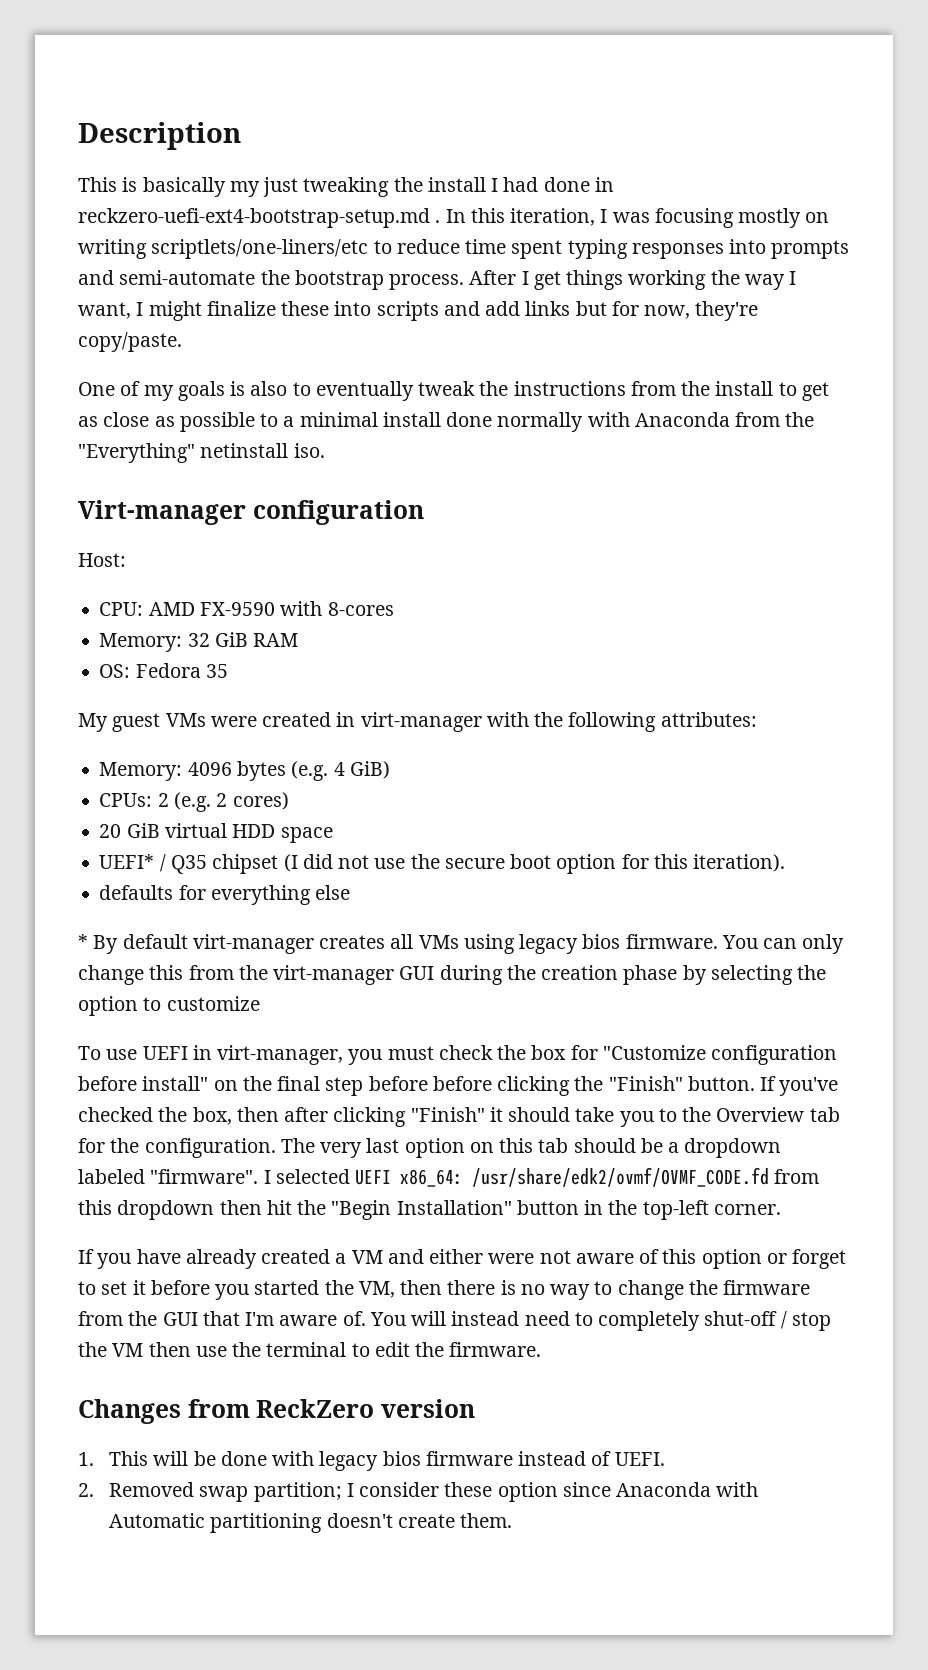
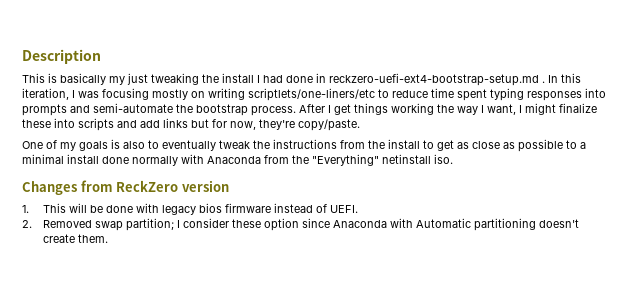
[78,500,424,525] [78,553,126,567] [99,601,394,616] [99,632,299,652] [99,663,228,678] [78,712,757,732] [99,761,390,781] [99,792,289,812] [99,823,333,843] [99,854,786,874] [99,885,351,905] [78,934,845,954] [78,965,827,985] [78,996,260,1016] [78,1045,838,1065] [78,1076,839,1096] [78,1107,840,1127] [78,1138,782,1158] [78,1167,820,1187] [78,1200,781,1220] [78,1249,847,1269] [78,1280,811,1300] [78,1311,831,1331] [78,1342,542,1357] // Virt-manager configuration // Host: // CPU: AMD FX-9590 with 8-cores // Memory: 32 GiB RAM // OS: Fedora 35 // My guest VMs were created in virt-manager with the following attributes: // Memory: 4096 bytes (e.g. 4 GiB) // CPUs: 2 (e.g. 2 cores) // 20 GiB virtual HDD space // UEFI* / Q35 chipset (I did not use the secure boot option for this iteration). // defaults for everything else // * By default virt-manager creates all VMs using legacy bios firmware. You can only change this from the virt-manager GUI during the creation phase by selecting the option to customize // To use UEFI in virt-manager, you must check the box for "Customize configuration before install" on the final step before before clicking the "Finish" button. If you've checked the box, then after clicking "Finish" it should take you to the Overview tab for the configuration. The very last option on this tab should be a dropdown labeled "firmware". I selected UEFI x86_64: /usr/share/edk2/ovmf/OVMF_CODE.fd from this dropdown then hit the "Begin Installation" button in the top-left corner. // If you have already created a VM and either were not aware of this option or forget to set it before you started the VM, then there is no way to change the firmware from the GUI that I'm aware of. You will instead need to completely shut-off / stop the VM then use the terminal to edit the firmware. -> (453, 159) none

